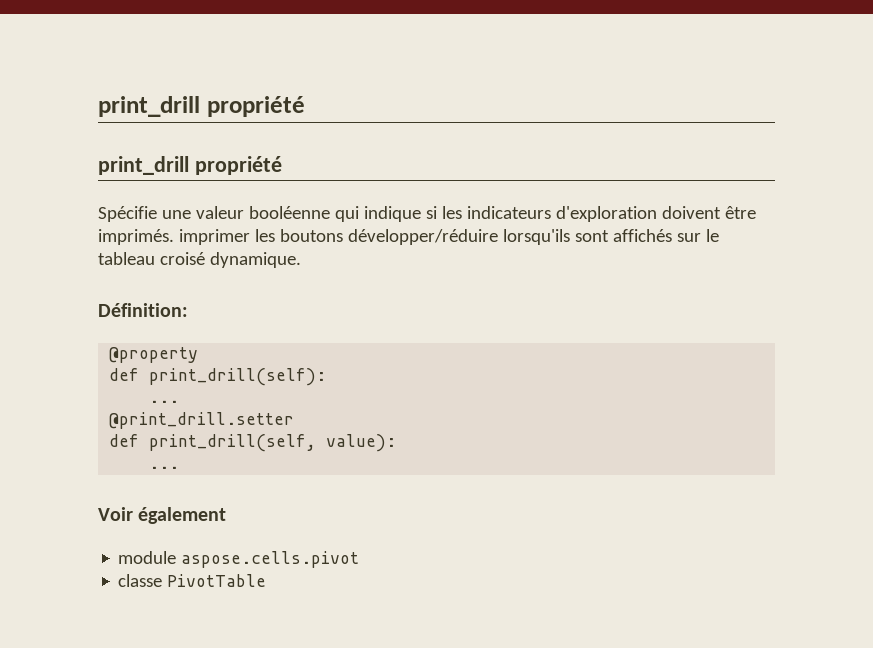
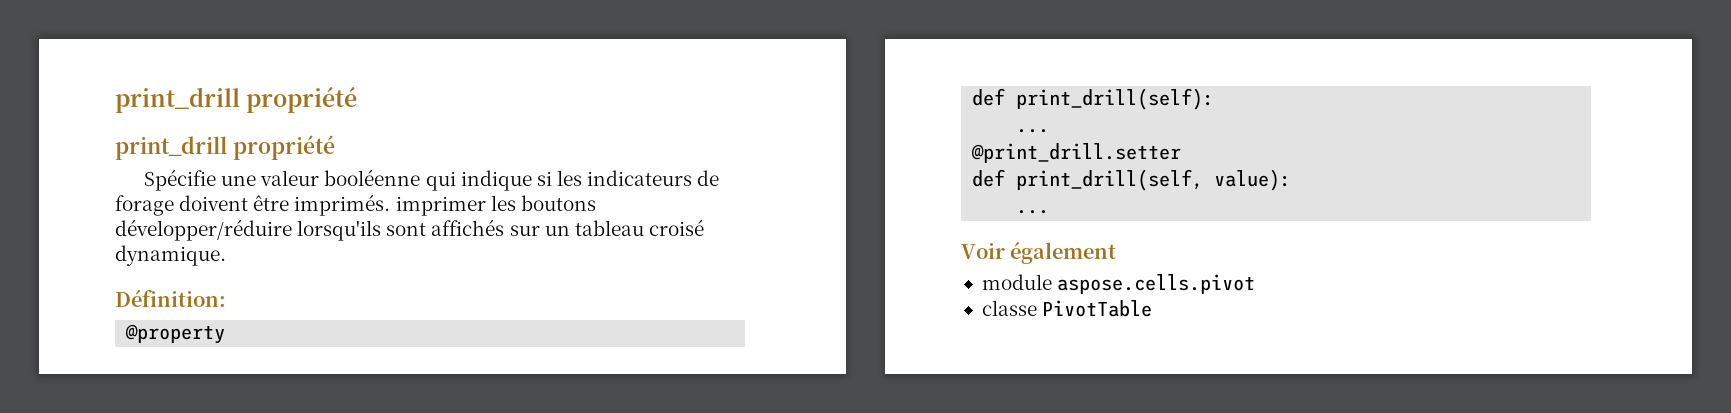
[555,206,657,222] d'exploration -> [697,170,720,186] [115,195,174,216] de forage
[705,229,719,242] le -> [544,225,570,236] un

